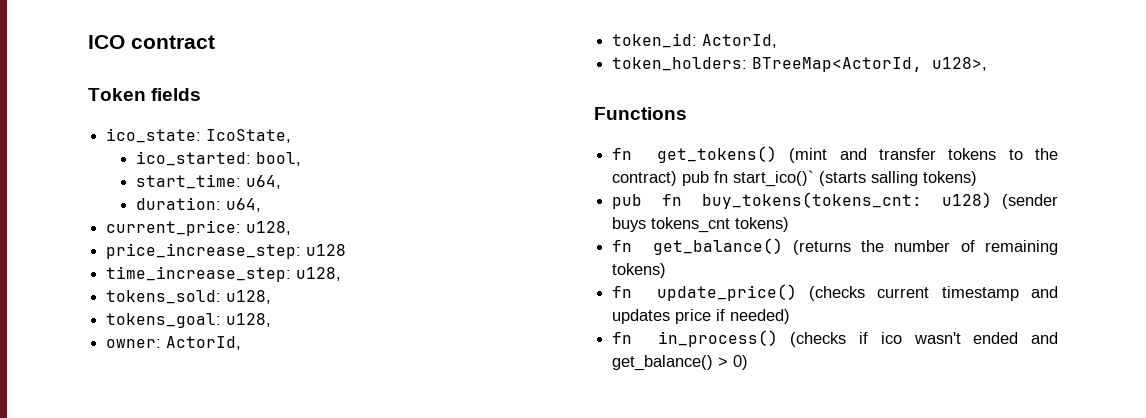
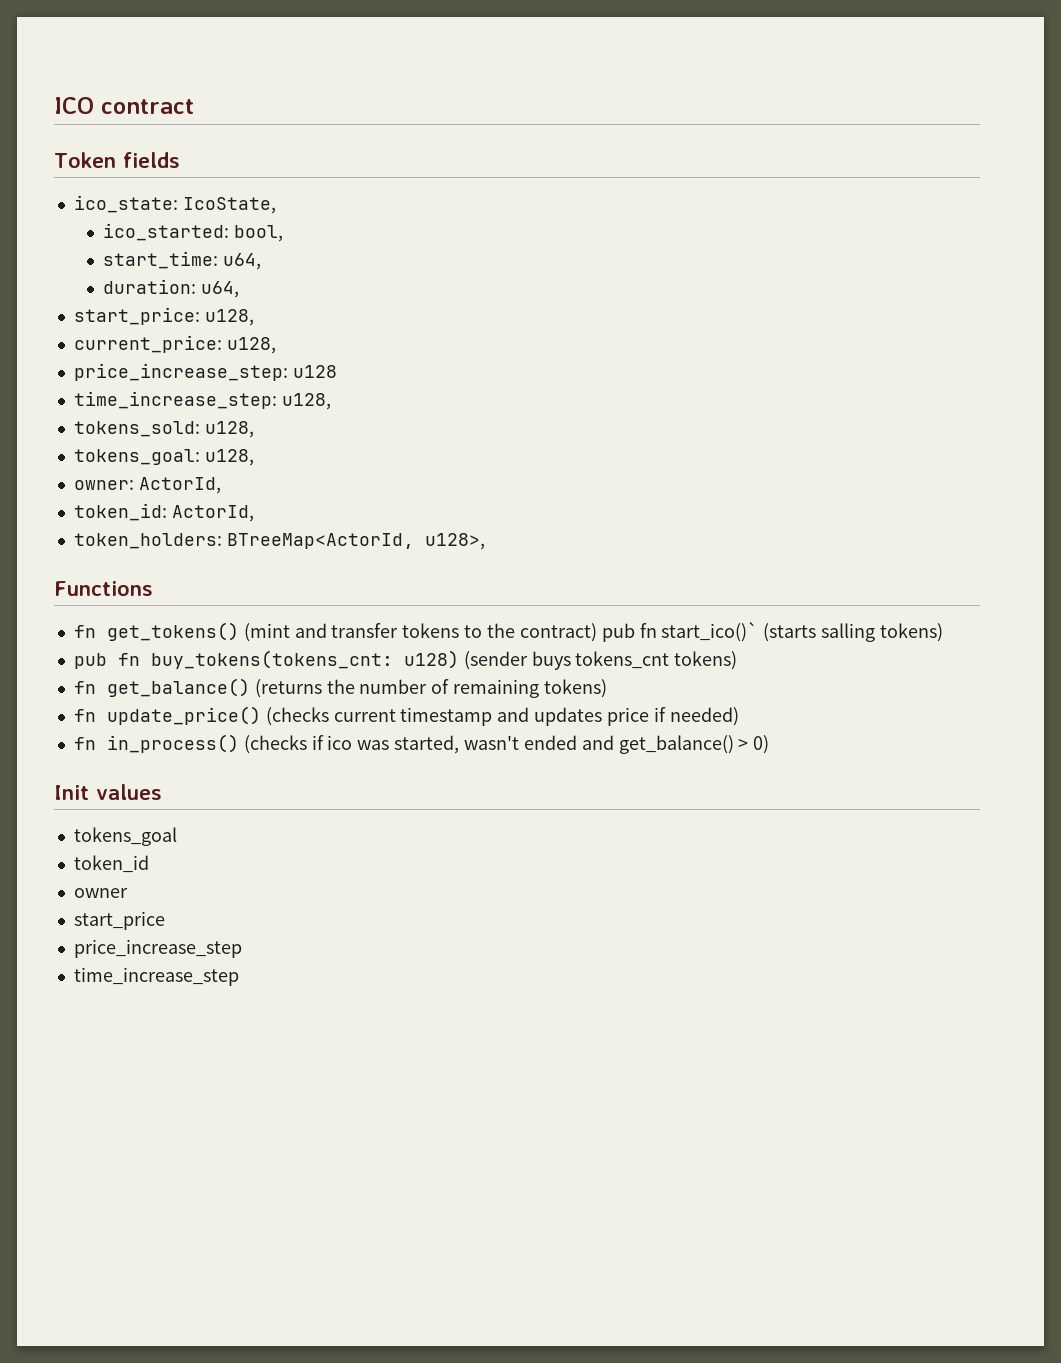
(262, 205) none -> [73,307,254,326] // start_price: u128,
(902, 338) none -> [357,735,460,754] was started,
(749, 362) none -> [54,784,162,800] [73,827,177,846] [73,855,149,873] [73,888,128,898] [73,911,165,930] [73,939,242,958] [73,967,239,986] // Init values // tokens_goal // token_id // owner // start_price // price_increase_step // time_increase_step

